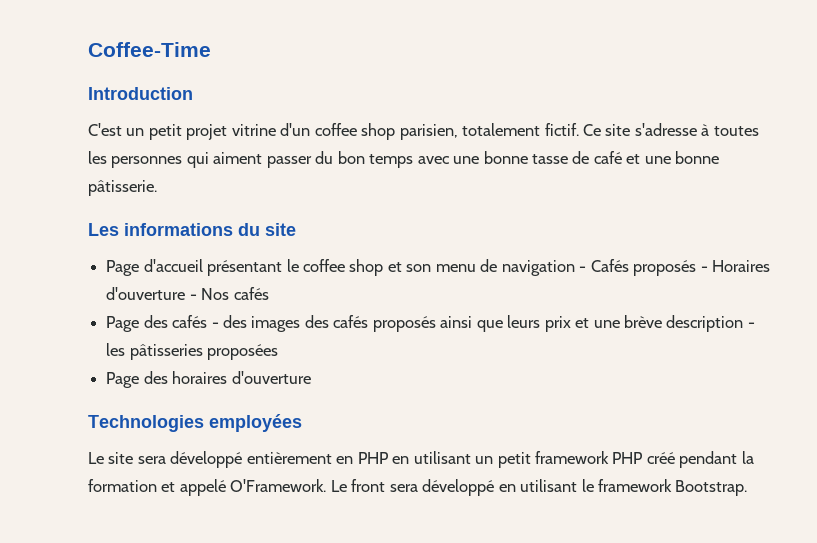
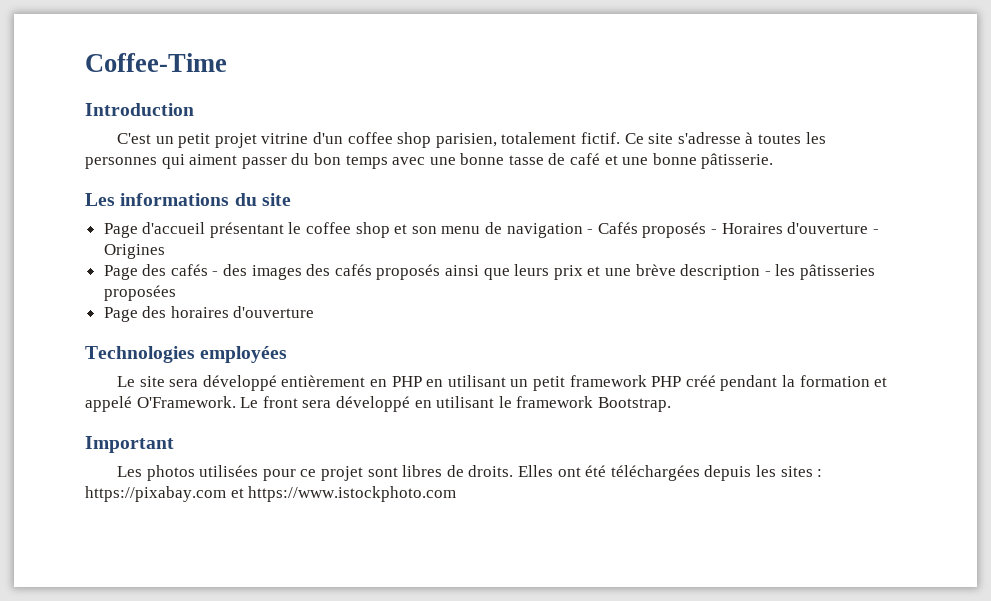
[201,287,269,300] Nos cafés -> [103,244,165,259] Origines
(748, 488) none -> [85,436,174,453] [117,465,823,481] [85,486,457,502] // Important // Les photos utilisées pour ce projet sont libres de droits. Elles ont été téléchargées depuis les sites : https://pixabay.com et https://www.istockphoto.com

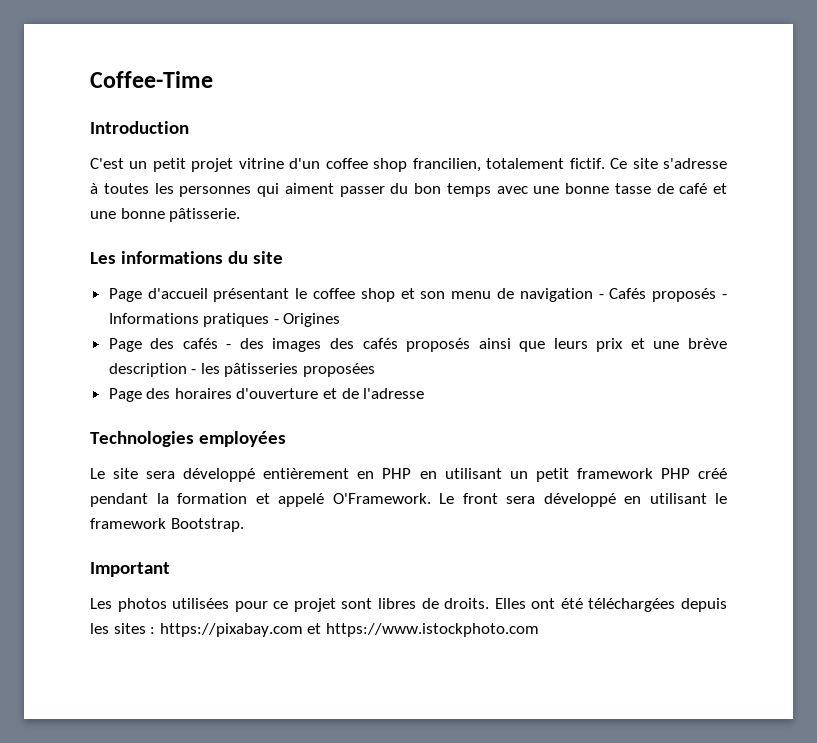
[435,133,497,148] parisien, -> [412,158,481,172] francilien,
[721,222,869,234] Horaires d'ouverture -> [108,313,270,327] Informations pratiques
(315, 312) none -> [323,388,425,399] et de l'adresse

